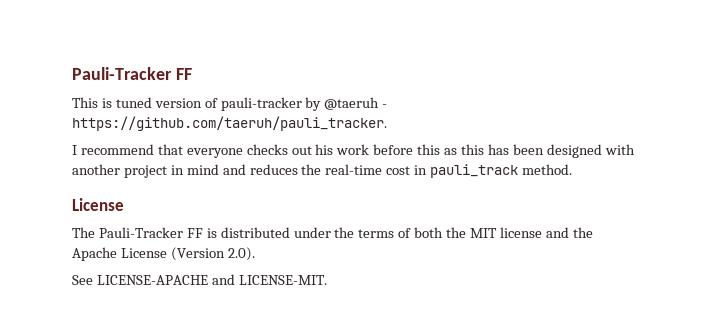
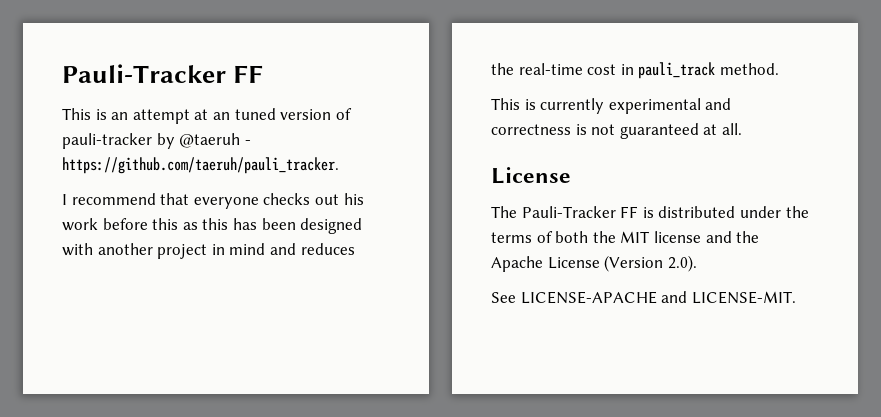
(112, 103) none -> [111,109,230,124] an attempt at an
(573, 169) none -> [491,98,732,114] [491,123,742,139] // This is currently experimental and correctness is not guaranteed at all.

